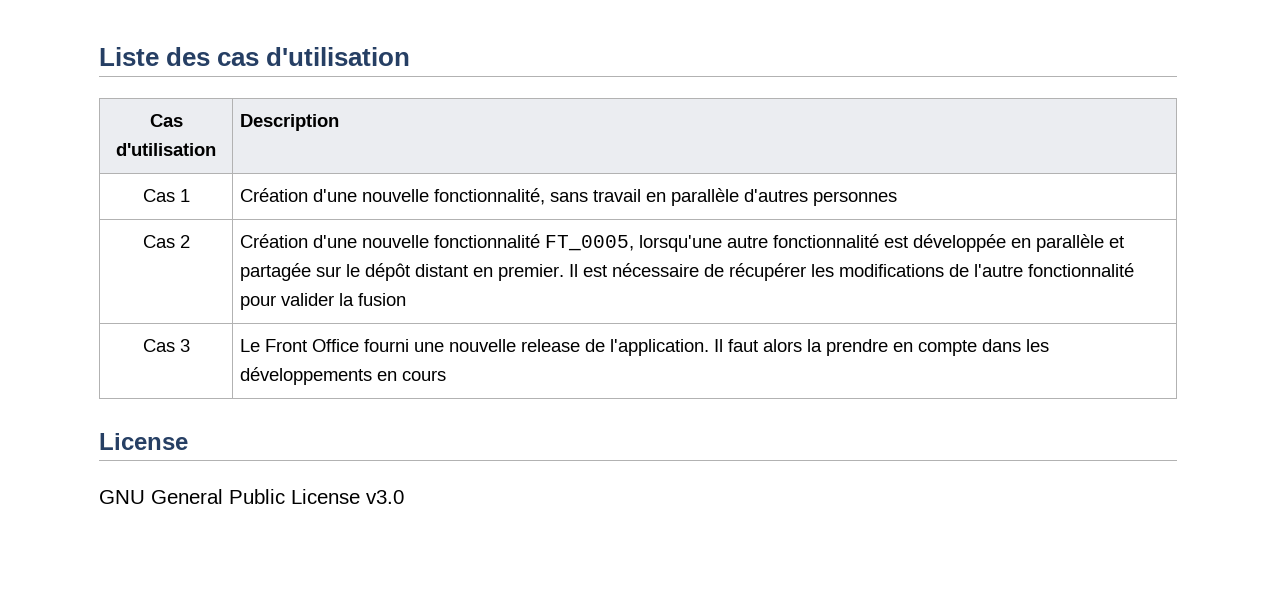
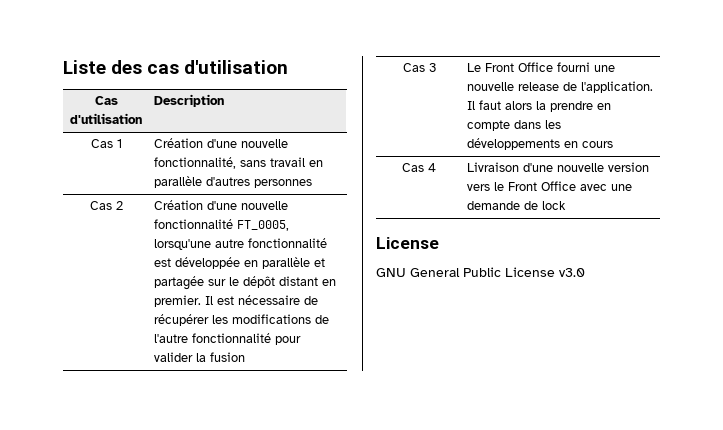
(447, 375) none -> [402,163,436,172] [467,162,650,172] [467,181,633,191] [467,201,567,210] // Cas 4 | Livraison d'une nouvelle version vers le Front Office avec une demande de lock

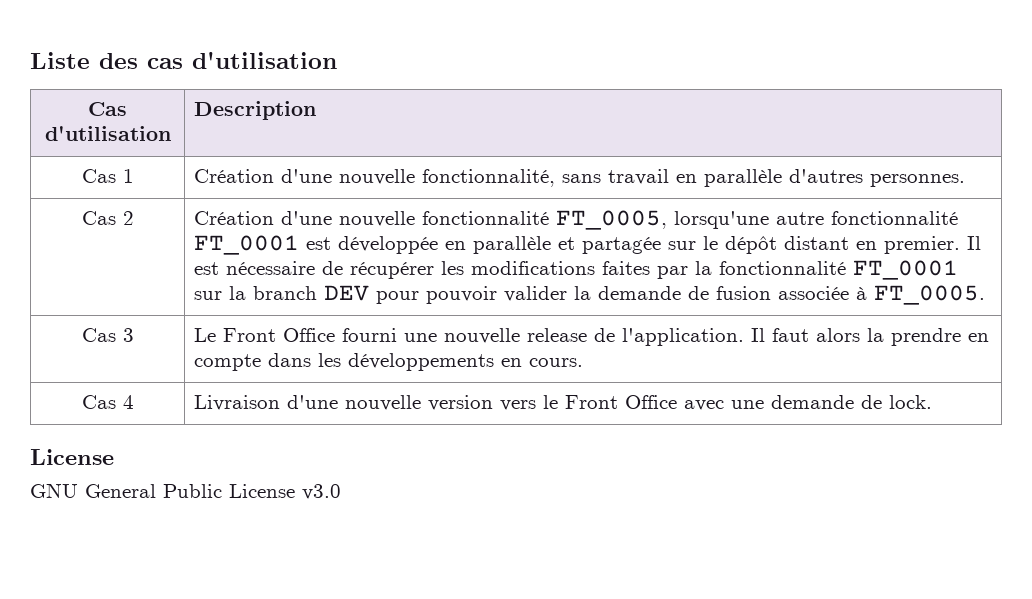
[254,179,313,188] personnes -> [869,174,965,187] personnes.
(328, 243) none -> [193,235,299,255] FT_0001
[315,315,330,324] [154,333,302,345] [154,352,246,362] de l'autre fonctionnalité pour valider la fusion -> [601,260,958,280] [193,285,985,305] faites par la fonctionnalité FT_0001 sur la branch DEV pour pouvoir valider la demande de fusion associée à FT_0005.
[582,141,614,148] cours -> [528,358,583,367] cours.
[542,201,567,210] lock -> [888,395,932,409] lock.

